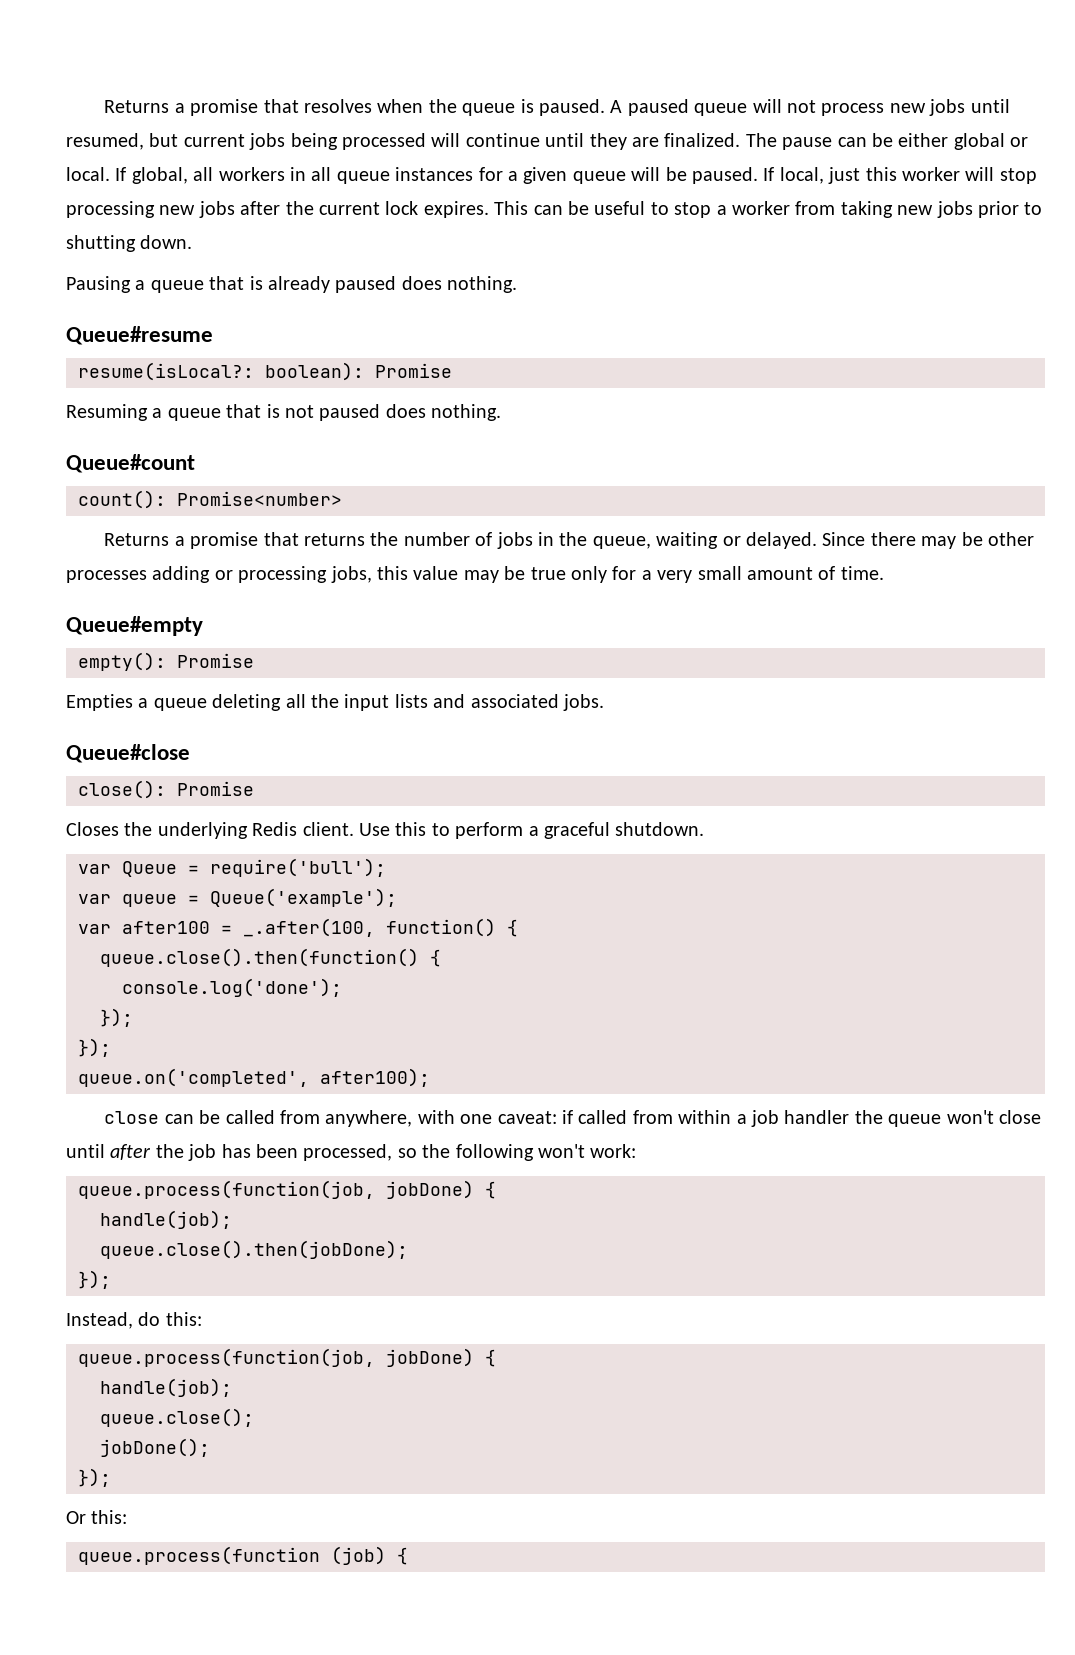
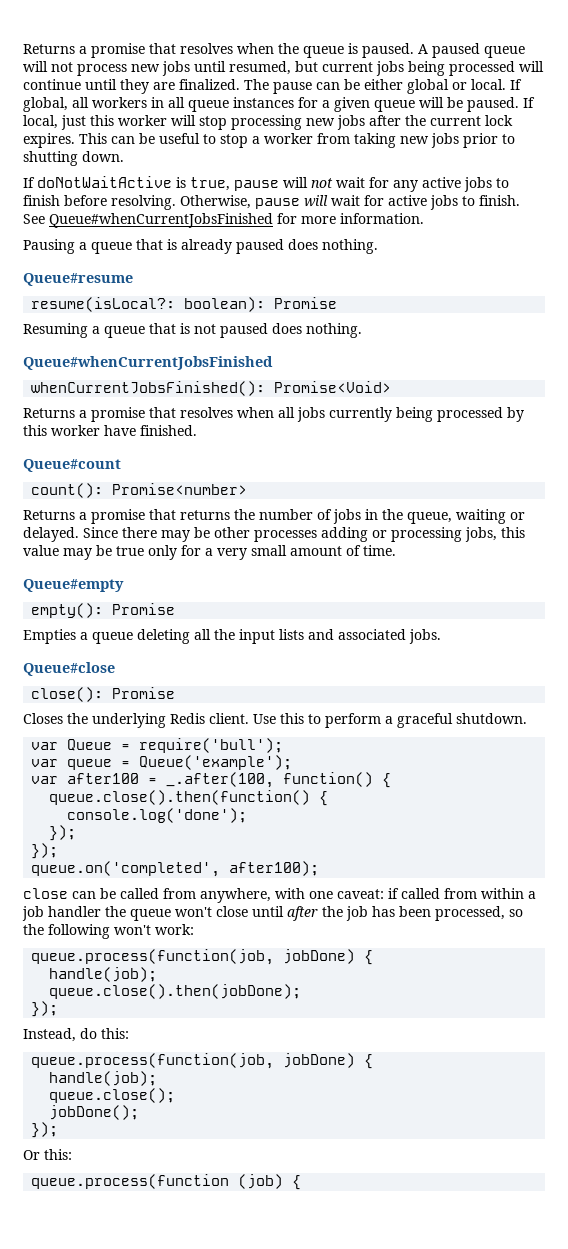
(193, 242) none -> [23,176,509,192] [23,195,520,210] [23,213,424,228] // If doNotWaitActive is true, pause will not wait for any active jobs to finish before resolving. Otherwise, pause will wait for active jobs to finish. See Queue#whenCurrentJobsFinished for more information.
(502, 412) none -> [23,356,273,370] [31,381,392,396] [23,407,524,422] [23,425,197,436] // Queue#whenCurrentJobsFinished // whenCurrentJobsFinished(): Promise<Void> // Returns a promise that resolves when all jobs currently being processed by this worker have finished.

